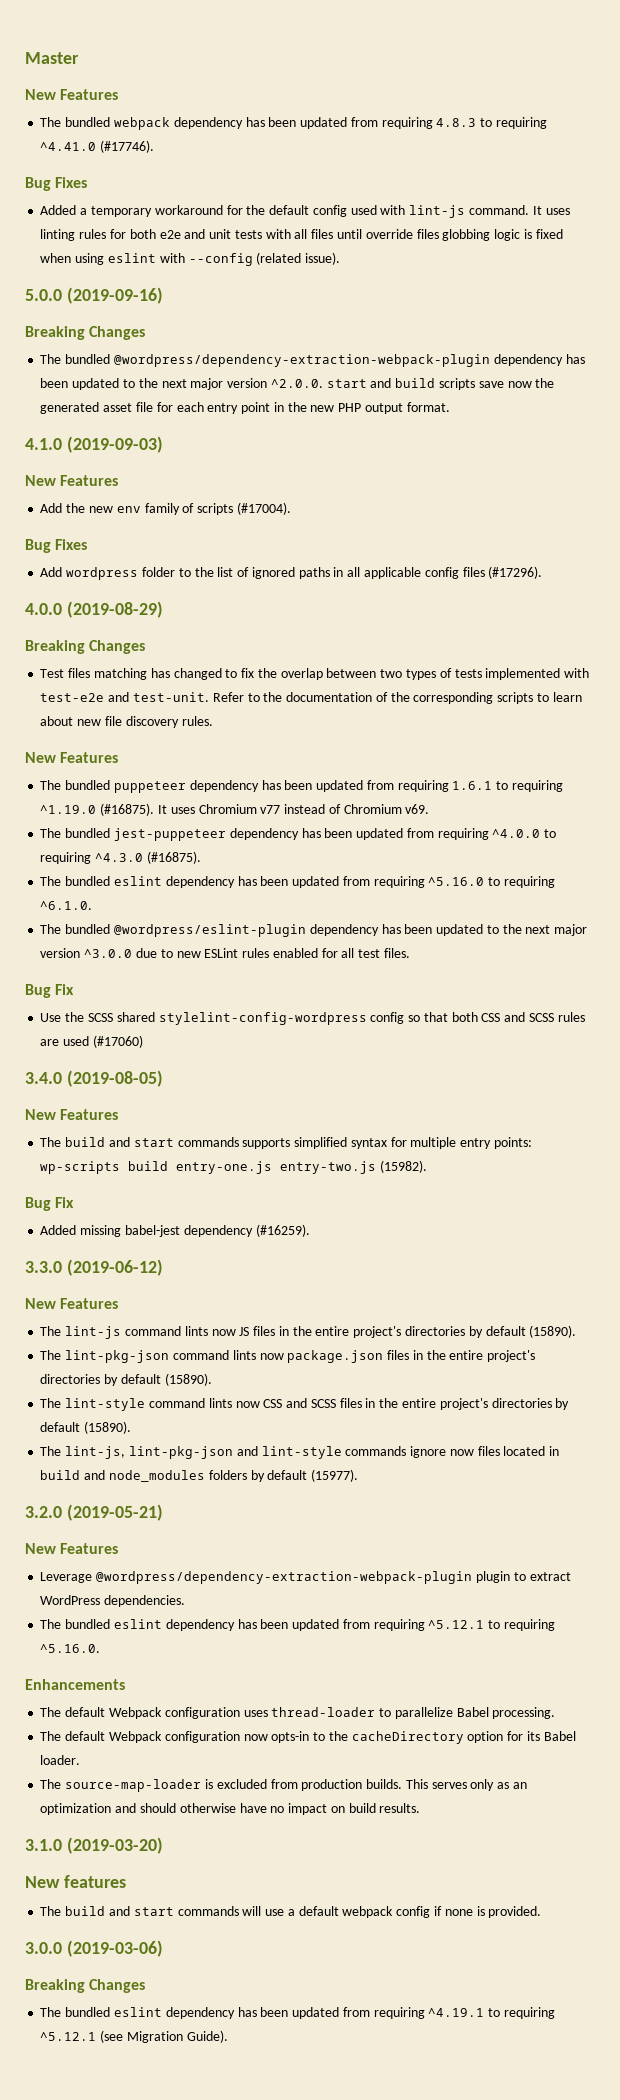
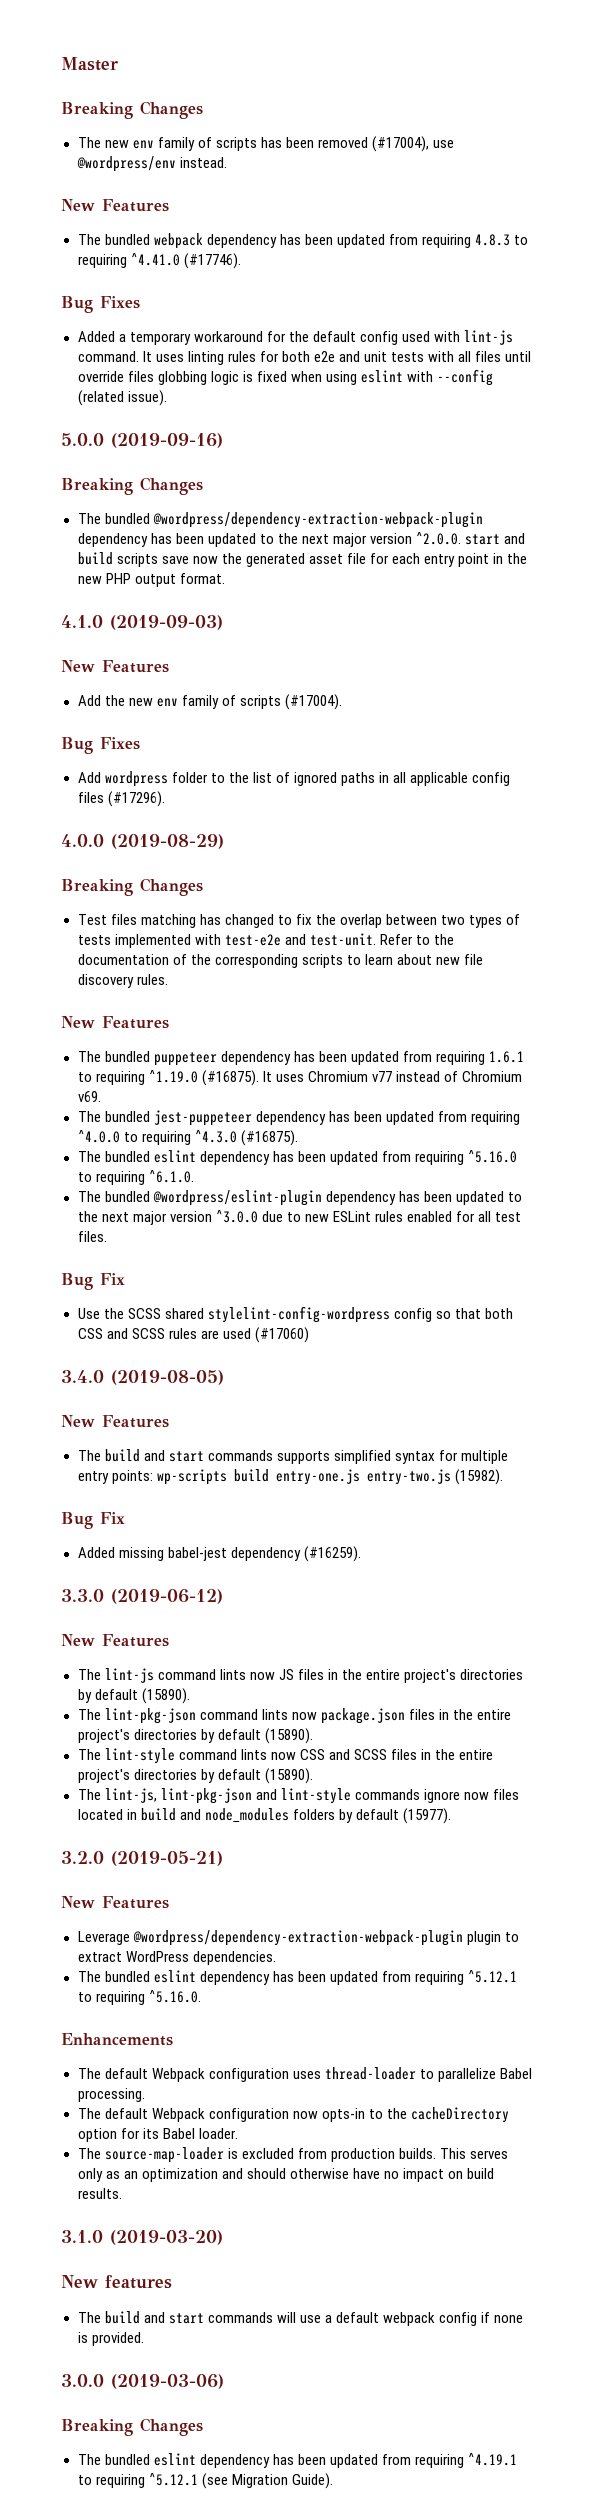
(79, 58) none -> [61,101,203,119] [77,136,455,152] [76,156,227,172] // Breaking Changes // The new env family of scripts has been removed (#17004), use @wordpress/env instead.

